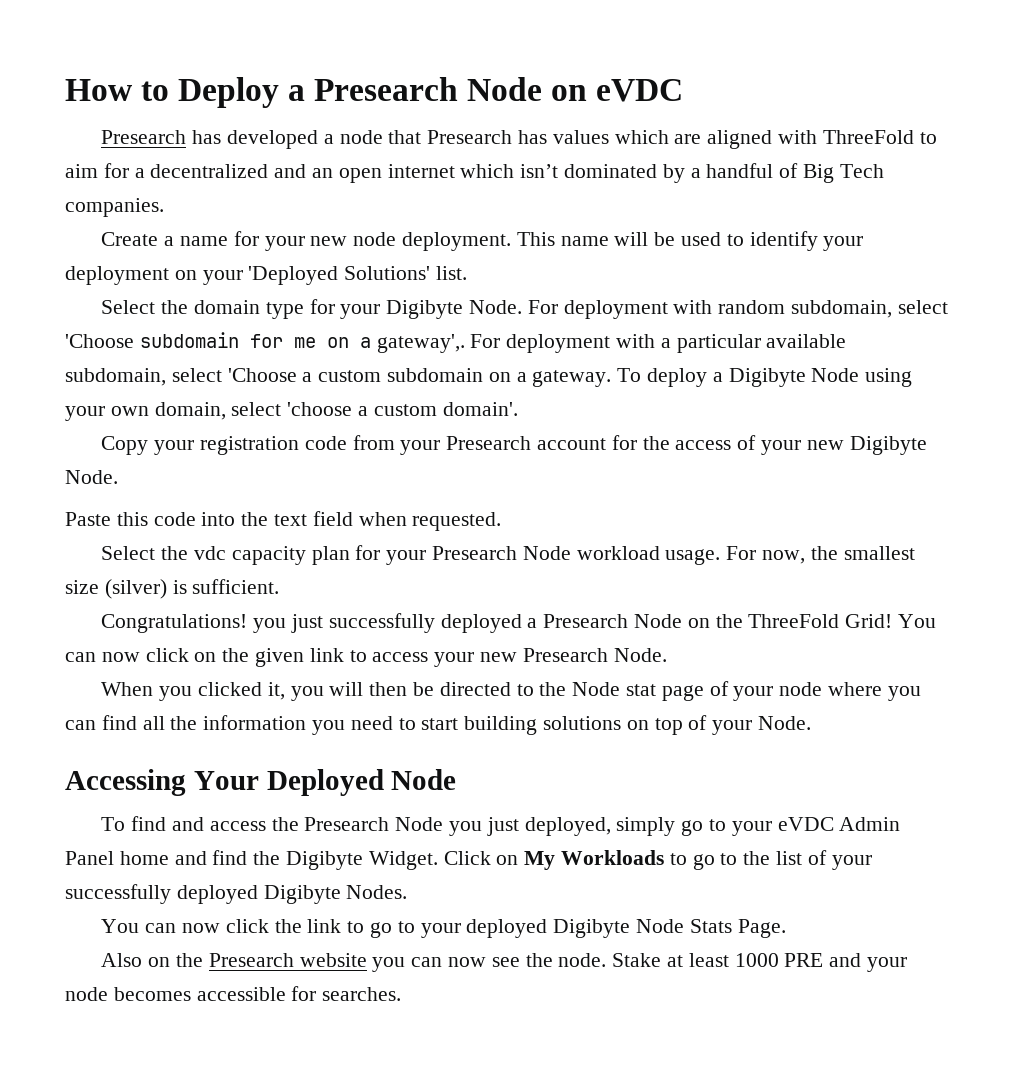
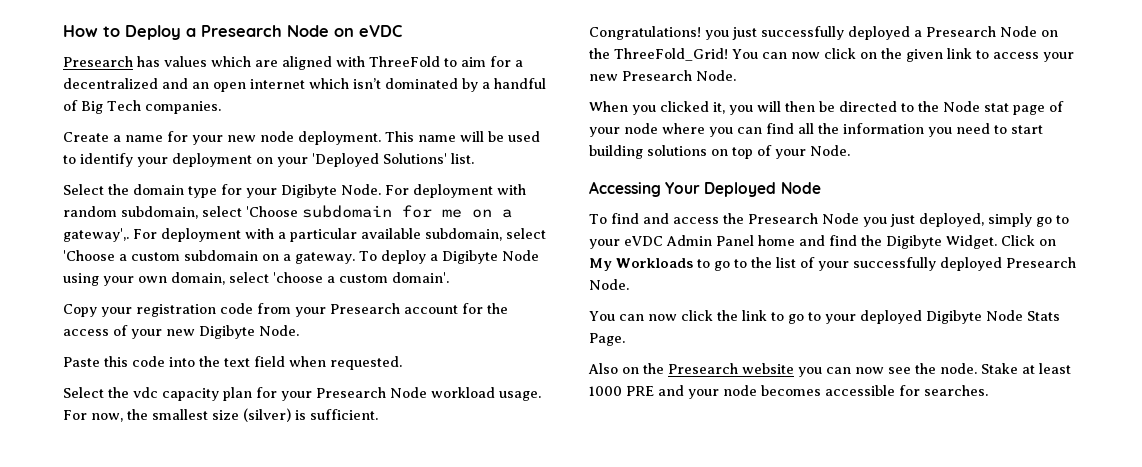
[226,130,547,149] developed a node that Presearch has -> (160, 61) none
[748,614,893,628] ThreeFold Grid! -> [614,48,728,61] ThreeFold_Grid!
[263,885,408,904] Digibyte Nodes. -> [1006,257,1076,268] [589,279,629,290] Presearch Node.

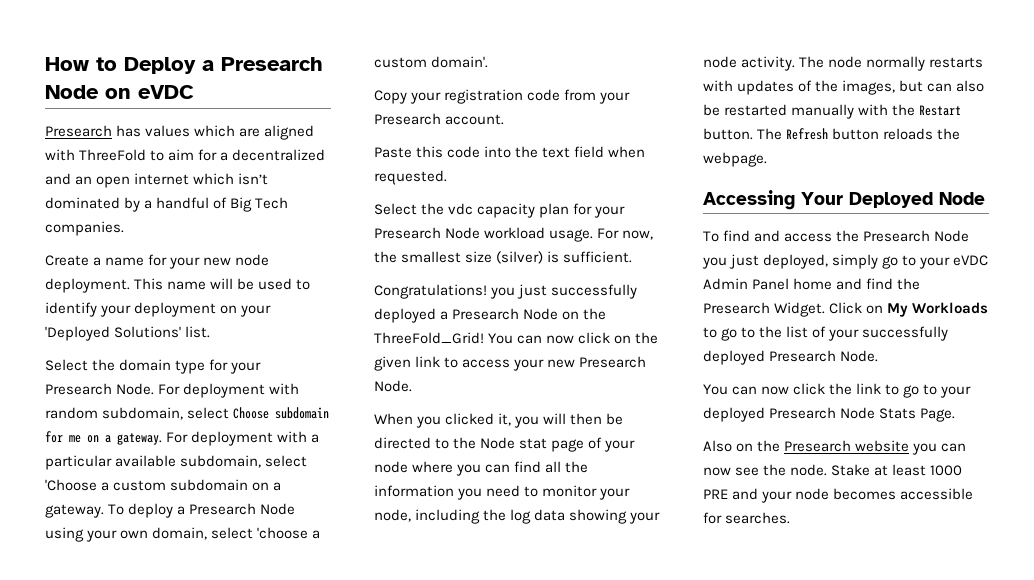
[281,184,337,198] Digibyte -> [45,383,112,395] Presearch
[246,206,298,217] 'Choose -> [233,407,270,419] Choose
[63,228,129,242] gateway',. -> [117,433,162,445] gateway.
[441,250,498,264] Digibyte -> [189,503,257,515] Presearch
[404,303,508,314] [63,325,299,339] account for the access of your new Digibyte Node. -> [445,114,505,125] account.
[1011,125,1043,134] [589,145,850,159] start building solutions on top of your Node. -> [542,485,631,500] [374,509,661,524] [703,56,984,71] [703,80,985,95] [703,104,962,119] [703,128,961,140] [703,152,767,167] monitor your node, including the log data showing your node activity. The node normally restarts with updates of the images, but can also be restarted manually with the Restart button. The Refresh button reloads the webpage.
[886,235,942,249] Digibyte -> [703,302,770,314] Presearch
[925,310,982,324] Digibyte -> [769,407,837,419] Presearch

